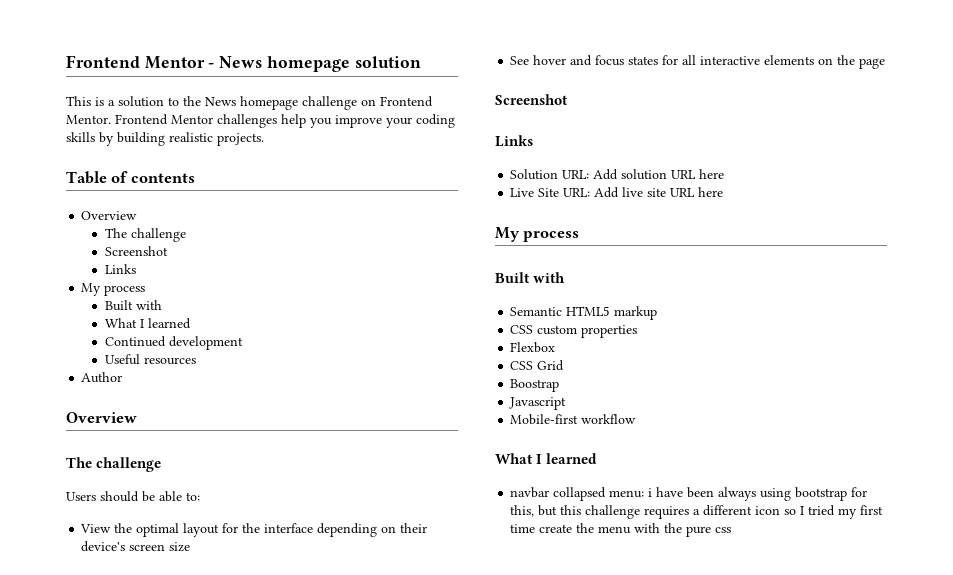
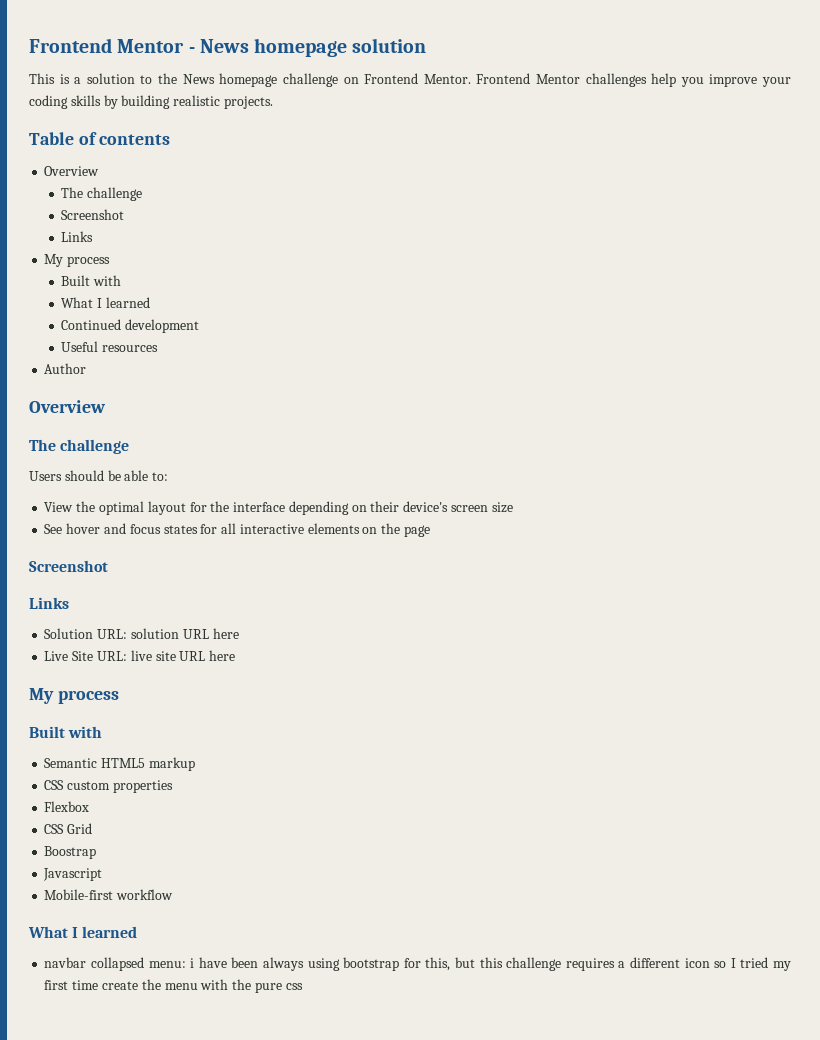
[593,169,619,180] Add -> (128, 634) none
[594,187,620,198] Add -> (127, 656) none

